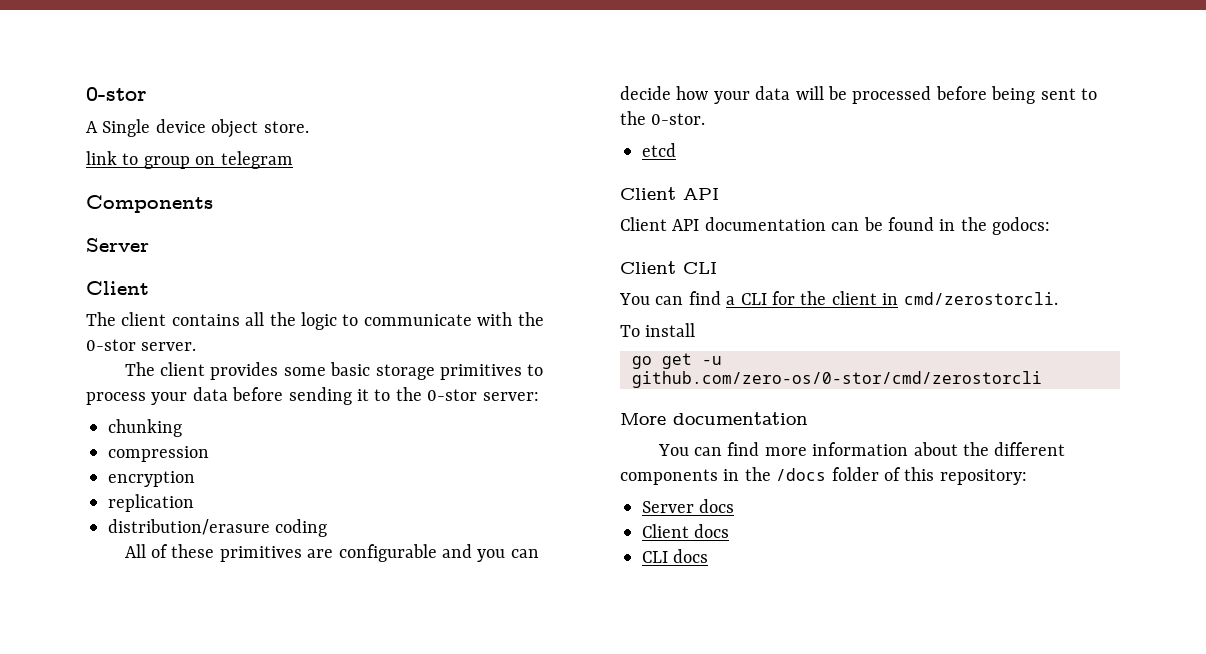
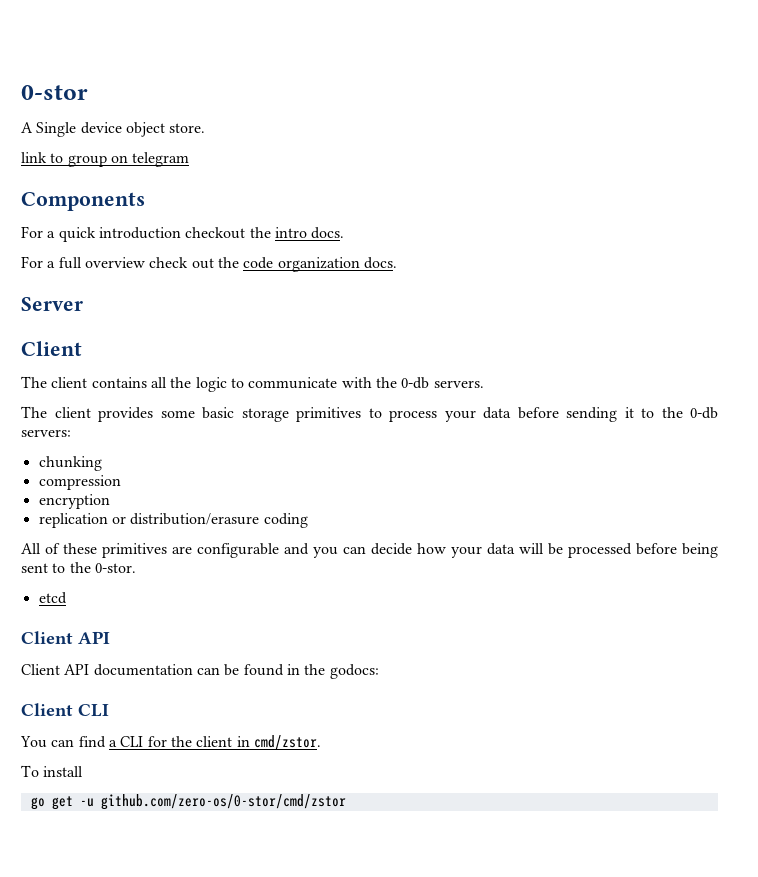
(213, 204) none -> [21,226,345,242] [21,256,397,272] // For a quick introduction checkout the intro docs. // For a full overview check out the code organization docs.
[86,339,197,351] 0-stor server. -> [401,377,484,389] 0-db servers.
[427,389,539,401] 0-stor server: -> [690,407,718,419] [21,429,71,437] 0-db servers:
(194, 503) // -> [111,516,126,524] or
[903,292,1058,305] cmd/zerostorcli. -> [253,735,321,750] cmd/zstor.
[632,371,1042,388] [620,412,808,425] [657,442,1066,456] [620,467,1027,485] [642,499,735,513] [642,524,730,538] [642,549,709,563] github.com/zero-os/0-stor/cmd/zerostorcli // More documentation // You can find more information about the different components in the /docs folder of this repository: // Server docs // Client docs // CLI docs -> [100,794,346,810] github.com/zero-os/0-stor/cmd/zstor

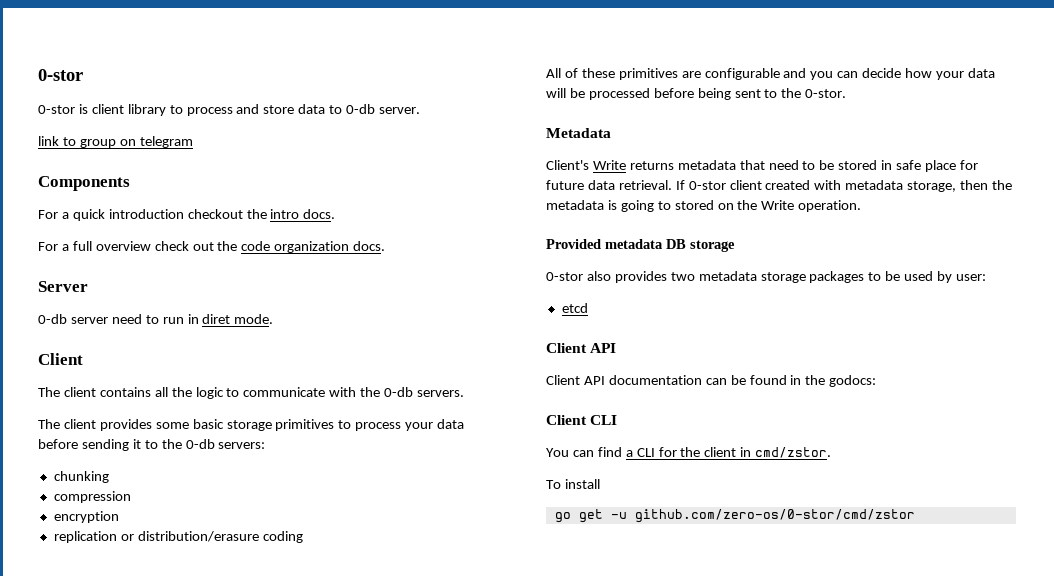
[21,122,206,137] A Single device object store. -> [38,104,421,116] 0-stor is client library to process and store data to 0-db server.
(83, 304) none -> [38,314,274,324] // 0-db server need to run in diret mode.
(136, 568) none -> [546,128,611,138] [546,160,978,172] [546,180,1013,192] [546,200,862,212] [546,239,735,252] [546,271,987,283] // Metadata // Client's Write returns metadata that need to be stored in safe place for future data retrieval. If 0-stor client created with metadata storage, then the metadata is going to stored on the Write operation. // Provided metadata DB storage // 0-stor also provides two metadata storage packages to be used by user:

